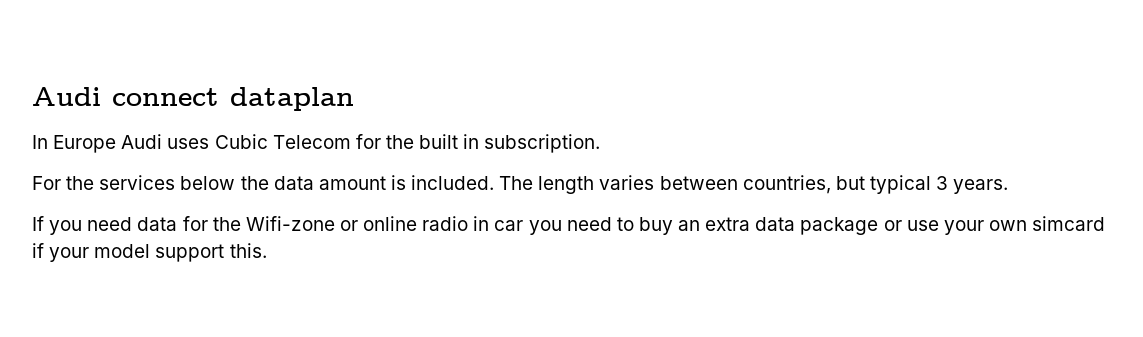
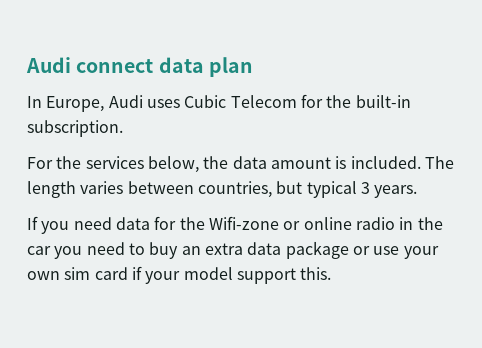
[230,87,354,111] dataplan -> [158,57,253,77] data plan
[53,135,117,153] Europe -> [46,96,105,112] Europe,
[419,134,480,149] built in -> [355,95,411,108] built-in
[180,176,236,190] below -> [147,156,199,173] below,
(490, 223) none -> [417,217,443,230] the
[1032,216,1106,231] simcard -> [64,267,128,280] sim card

